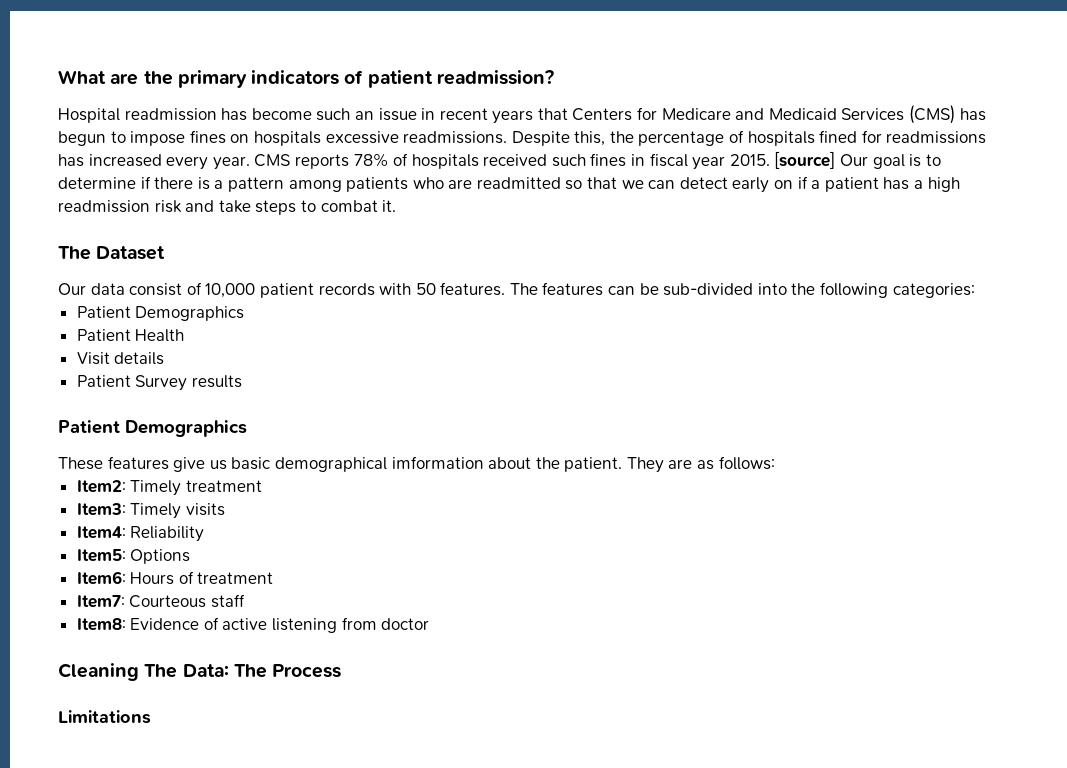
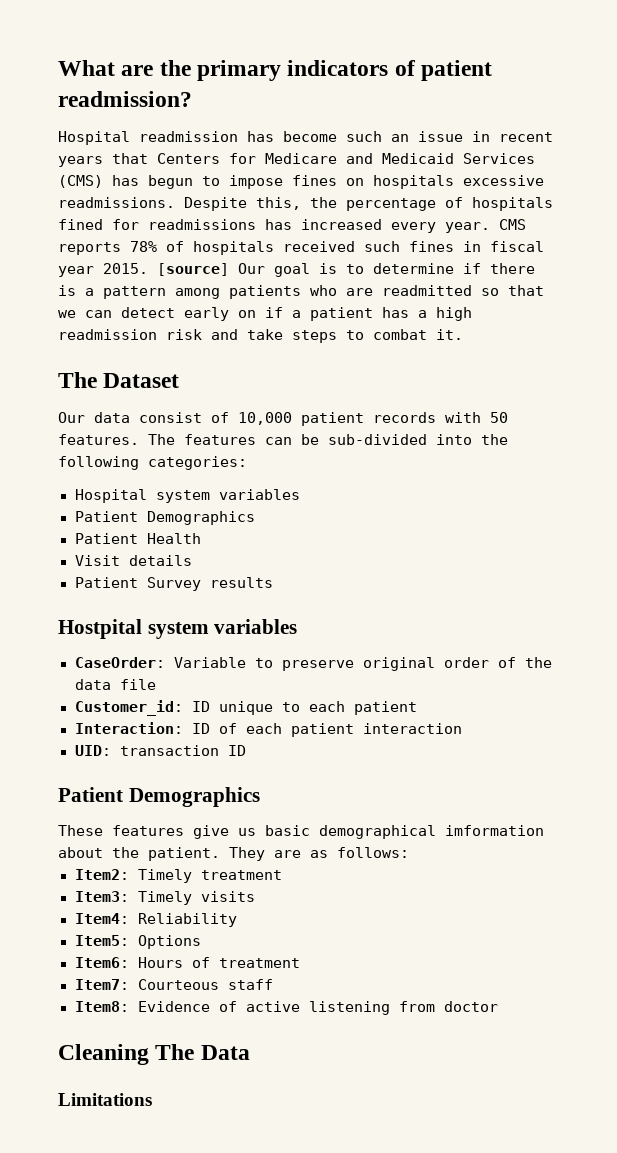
(975, 290) none -> [74,489,300,503] // Hospital system variables
(242, 381) none -> [58,619,298,639] [74,657,552,671] [74,679,156,690] [74,700,417,716] [74,722,462,737] [74,745,246,756] // Hostpital system variables // CaseOrder: Variable to preserve original order of the data file // Customer_id: ID unique to each patient // Interaction: ID of each patient interaction // UID: transaction ID
[182,664,342,678] Data: The Process -> [200,1045,250,1060] Data

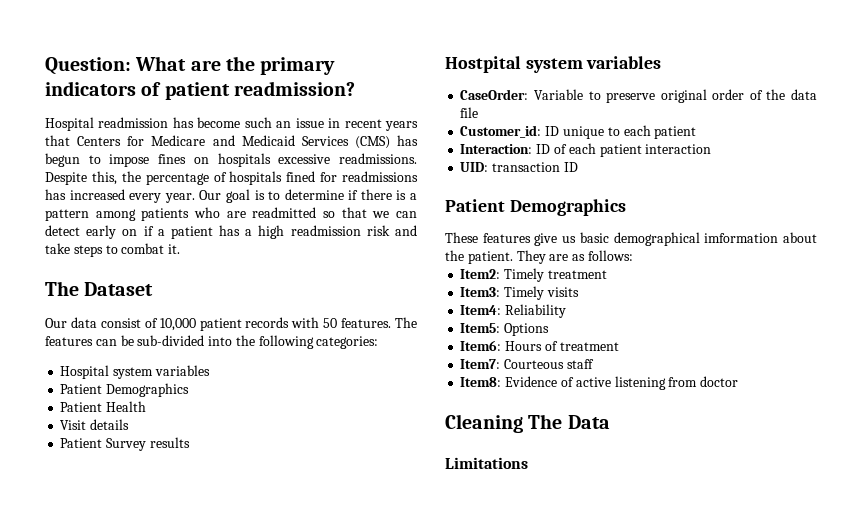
(58, 68) none -> [45,57,131,75] Question:
[499,219,526,230] [58,241,544,255] [58,263,229,277] CMS reports 78% of hospitals received such fines in fiscal year 2015. [source] -> (195, 198) none

